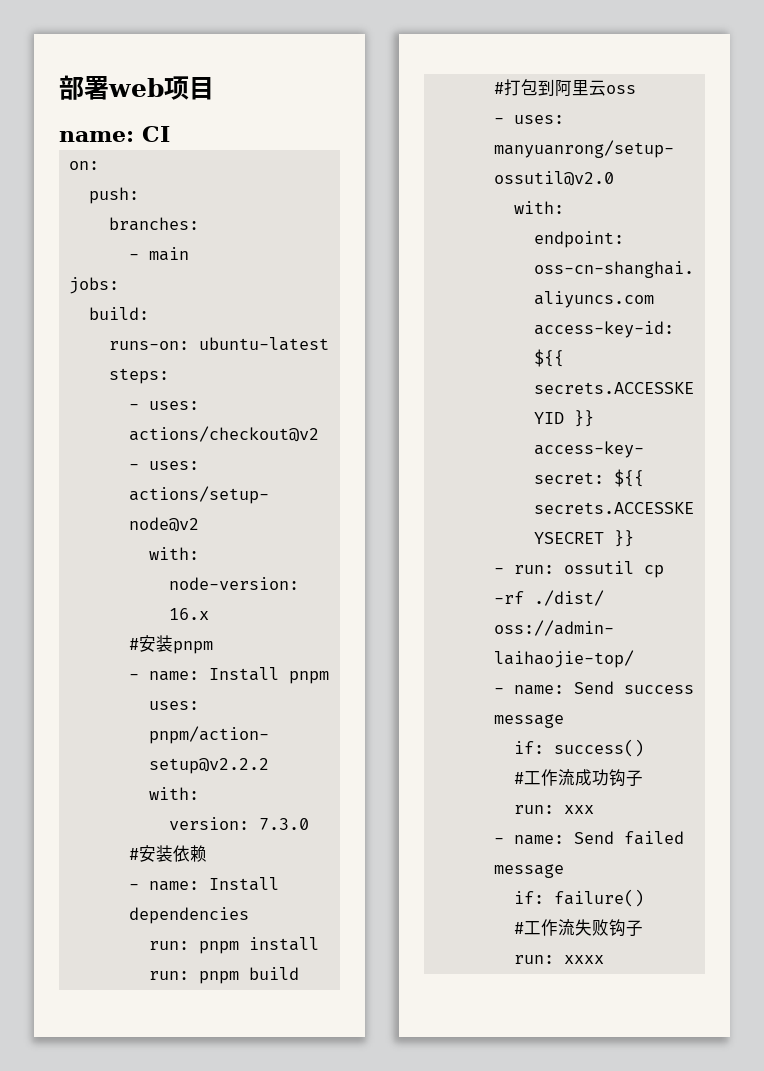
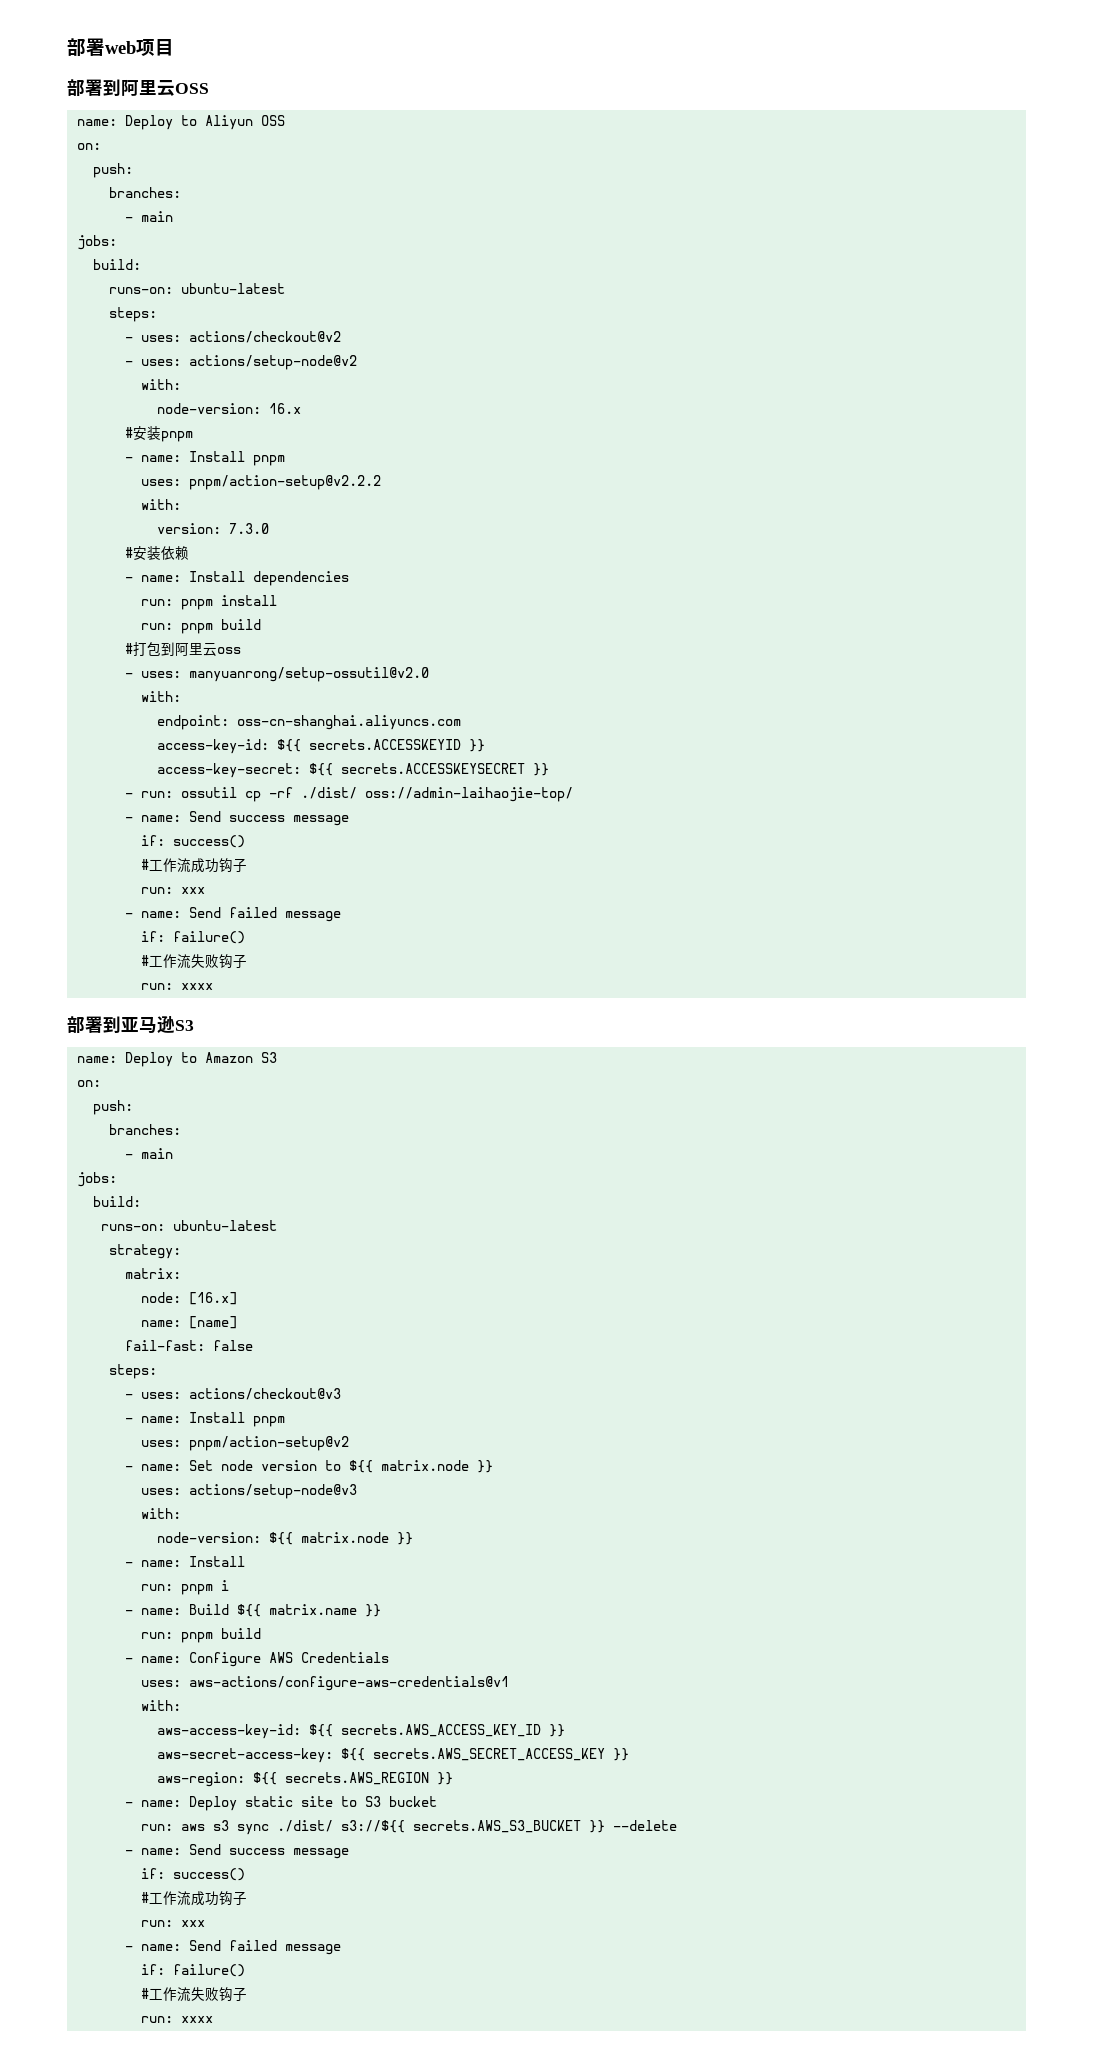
[59,126,170,142] name: CI -> [67,79,209,97] [76,115,285,130] 部署到阿里云OSS // name: Deploy to Aliyun OSS
(604, 959) none -> [67,1016,194,1034] [76,1052,277,1067] [76,1080,101,1087] [92,1100,133,1115] [108,1124,181,1135] [124,1148,173,1159] [76,1172,117,1187] [92,1196,141,1207] [100,1220,277,1231] [108,1244,181,1259] [124,1268,181,1279] [140,1292,237,1305] [140,1316,237,1329] [124,1340,253,1351] [108,1364,157,1379] [124,1388,341,1400] [124,1412,285,1427] [140,1436,349,1451] [124,1460,493,1473] [140,1484,357,1499] [140,1508,181,1519] [156,1532,413,1545] [124,1556,245,1567] [140,1580,229,1595] [124,1604,381,1617] [140,1628,261,1643] [124,1652,389,1667] [140,1676,509,1691] [140,1700,181,1711] [156,1724,565,1739] [156,1748,629,1763] [156,1772,453,1787] [124,1796,437,1811] [140,1820,677,1835] [124,1844,349,1859] [140,1868,245,1881] [140,1891,247,1906] [140,1920,205,1927] [124,1940,341,1955] [140,1964,245,1977] [140,1987,247,2002] [140,2016,213,2023] // 部署到亚马逊S3 // name: Deploy to Amazon S3 // on: // push: // branches: // - main // jobs: // build: // runs-on: ubuntu-latest // strategy: // matrix: // node: [16.x] // name: [name] // fail-fast: false // steps: // - uses: actions/checkout@v3 // - name: Install pnpm // uses: pnpm/action-setup@v2 // - name: Set node version to ${{ matrix.node }} // uses: actions/setup-node@v3 // with: // node-version: ${{ matrix.node }} // - name: Install // run: pnpm i // - name: Build ${{ matrix.name }} // run: pnpm build // - name: Configure AWS Credentials // uses: aws-actions/configure-aws-credentials@v1 // with: // aws-access-key-id: ${{ secrets.AWS_ACCESS_KEY_ID }} // aws-secret-access-key: ${{ secrets.AWS_SECRET_ACCESS_KEY }} // aws-region: ${{ secrets.AWS_REGION }} // - name: Deploy static site to S3 bucket // run: aws s3 sync ./dist/ s3://${{ secrets.AWS_S3_BUCKET }} --delete // - name: Send success message // if: success() // #工作流成功钩子 // run: xxx // - name: Send failed message // if: failure() // #工作流失败钩子 // run: xxxx

